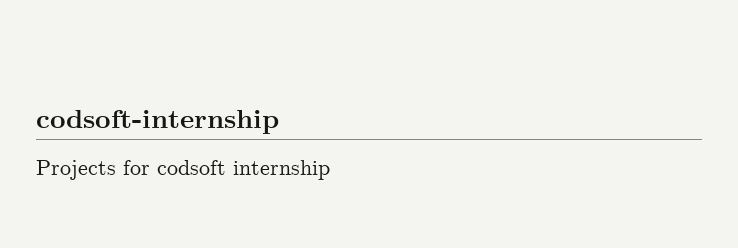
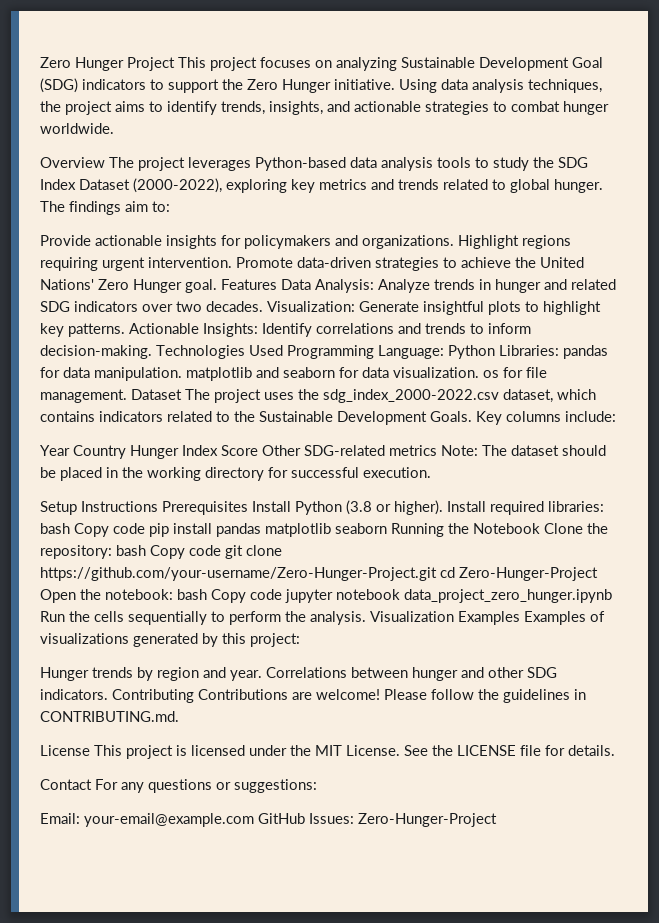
[36,110,279,134] [36,160,330,180] codsoft-internship // Projects for codsoft internship -> [40,57,603,71] [40,78,602,93] [40,101,609,115] [40,123,114,134] [40,157,588,171] [40,178,603,193] [40,201,170,215] [40,235,571,249] [40,257,584,271] [40,279,616,293] [40,301,601,315] [40,323,531,337] [40,345,608,359] [40,367,547,381] [40,389,596,403] [40,411,616,425] [40,445,606,459] [40,467,431,481] [40,500,604,515] [40,523,608,537] [40,545,282,559] [40,567,598,581] [40,589,612,603] [40,611,605,625] [40,633,300,647] [40,667,557,681] [40,689,586,703] [40,711,179,722] [40,745,615,759] [40,779,317,793] [40,813,497,827] Zero Hunger Project This project focuses on analyzing Sustainable Development Goal (SDG) indicators to support the Zero Hunger initiative. Using data analysis techniques, the project aims to identify trends, insights, and actionable strategies to combat hunger worldwide. // Overview The project leverages Python-based data analysis tools to study the SDG Index Dataset (2000-2022), exploring key metrics and trends related to global hunger. The findings aim to: // Provide actionable insights for policymakers and organizations. Highlight regions requiring urgent intervention. Promote data-driven strategies to achieve the United Nations' Zero Hunger goal. Features Data Analysis: Analyze trends in hunger and related SDG indicators over two decades. Visualization: Generate insightful plots to highlight key patterns. Actionable Insights: Identify correlations and trends to inform decision-making. Technologies Used Programming Language: Python Libraries: pandas for data manipulation. matplotlib and seaborn for data visualization. os for file management. Dataset The project uses the sdg_index_2000-2022.csv dataset, which contains indicators related to the Sustainable Development Goals. Key columns include: // Year Country Hunger Index Score Other SDG-related metrics Note: The dataset should be placed in the working directory for successful execution. // Setup Instructions Prerequisites Install Python (3.8 or higher). Install required libraries: bash Copy code pip install pandas matplotlib seaborn Running the Notebook Clone the repository: bash Copy code git clone https://github.com/your-username/Zero-Hunger-Project.git cd Zero-Hunger-Project Open the notebook: bash Copy code jupyter notebook data_project_zero_hunger.ipynb Run the cells sequentially to perform the analysis. Visualization Examples Examples of visualizations generated by this project: // Hunger trends by region and year. Correlations between hunger and other SDG indicators. Contributing Contributions are welcome! Please follow the guidelines in CONTRIBUTING.md. // License This project is licensed under the MIT License. See the LICENSE file for details. // Contact For any questions or suggestions: // Email: your-email@example.com GitHub Issues: Zero-Hunger-Project

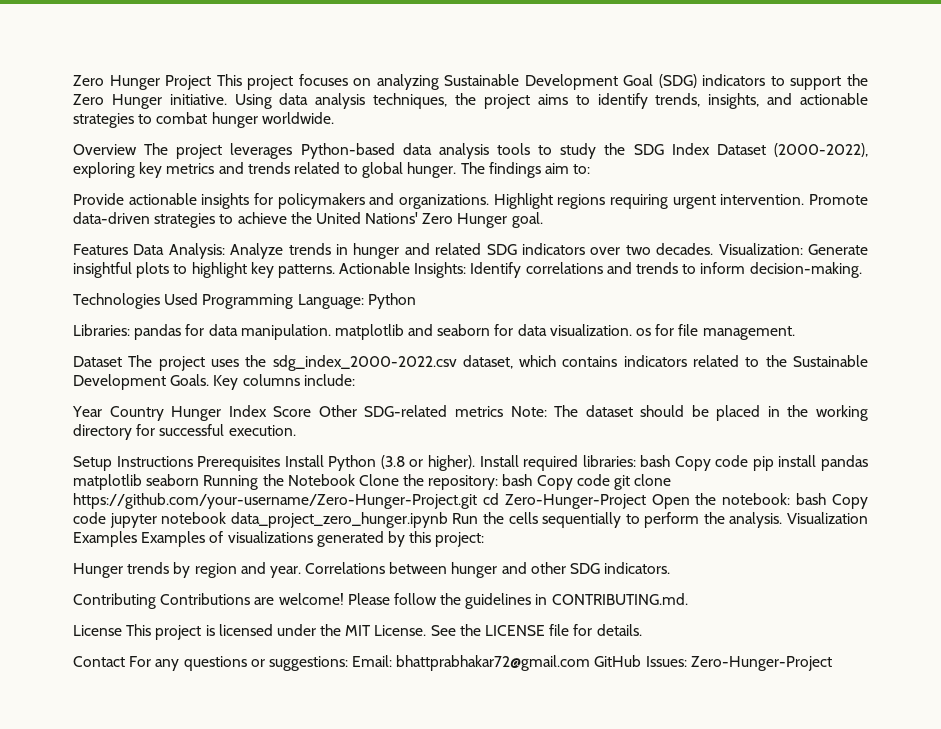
(217, 286) none -> (543, 220) //
(152, 352) none -> (862, 270) //
(495, 352) none -> (416, 301) //
(127, 396) none -> (795, 333) //
(108, 694) none -> (671, 568) //
[40,813,254,827] // Email: your-email@example.com -> [352,655,591,671] Email: bhattprabhakar72@gmail.com

